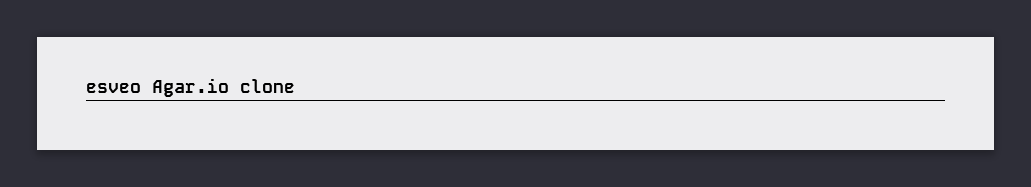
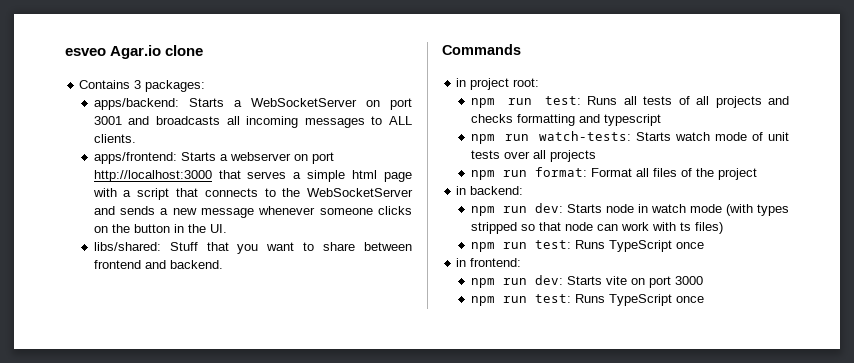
(295, 86) none -> [79,80,206,92] [93,98,413,110] [93,116,412,128] [93,134,136,143] [93,152,334,164] [93,170,413,182] [92,188,413,200] [93,206,412,218] [93,224,227,233] [93,242,413,254] [93,260,223,269] [442,44,521,55] [456,78,540,90] [470,96,789,108] [470,114,661,126] [470,131,789,144] [470,150,596,162] [470,167,757,180] [456,186,524,195] [470,203,789,216] [470,222,723,234] [470,240,704,252] [456,258,522,267] [470,275,703,288] [470,294,704,306] // Contains 3 packages: // apps/backend: Starts a WebSocketServer on port 3001 and broadcasts all incoming messages to ALL clients. // apps/frontend: Starts a webserver on port http://localhost:3000 that serves a simple html page with a script that connects to the WebSocketServer and sends a new message whenever someone clicks on the button in the UI. // libs/shared: Stuff that you want to share between frontend and backend. // Commands // in project root: // npm run test: Runs all tests of all projects and checks formatting and typescript // npm run watch-tests: Starts watch mode of unit tests over all projects // npm run format: Format all files of the project // in backend: // npm run dev: Starts node in watch mode (with types stripped so that node can work with ts files) // npm run test: Runs TypeScript once // in frontend: // npm run dev: Starts vite on port 3000 // npm run test: Runs TypeScript once

